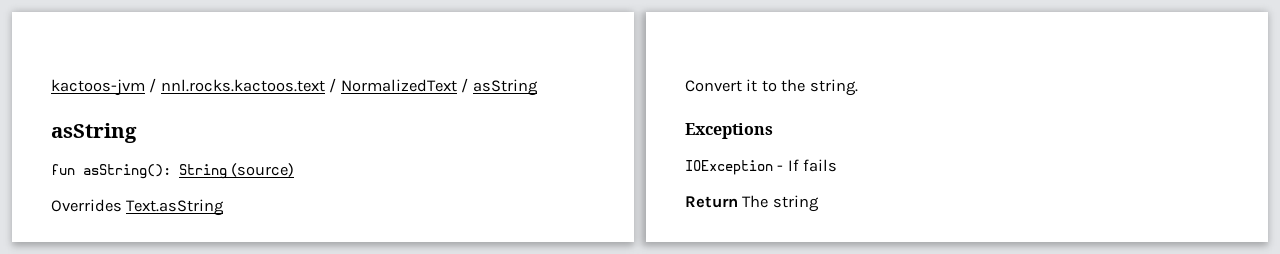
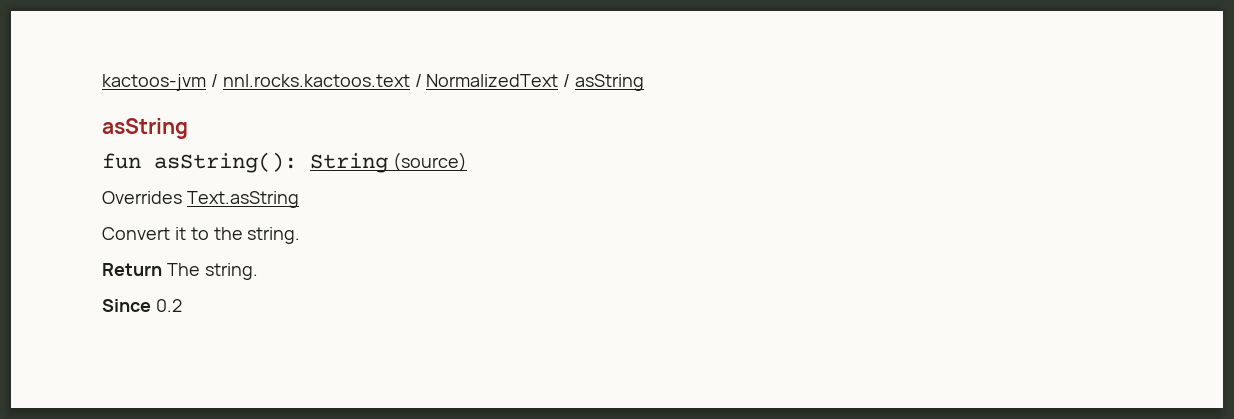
[685,123,773,139] [685,159,838,175] // Exceptions // IOException - If fails -> (301, 235) none
[772,195,819,212] string -> [204,263,258,280] [102,299,182,312] string. // Since 0.2

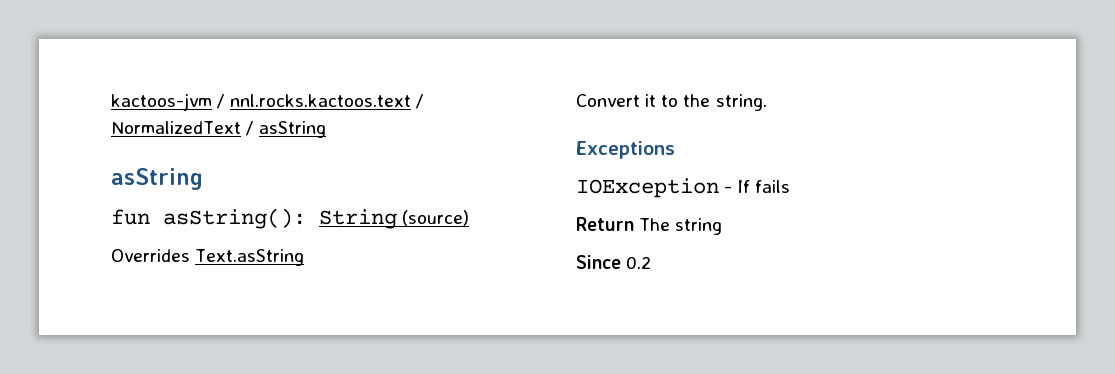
(301, 235) none -> [576,141,675,159] [576,178,791,198] // Exceptions // IOException - If fails
[204,263,258,280] string. -> [675,218,723,235] string

